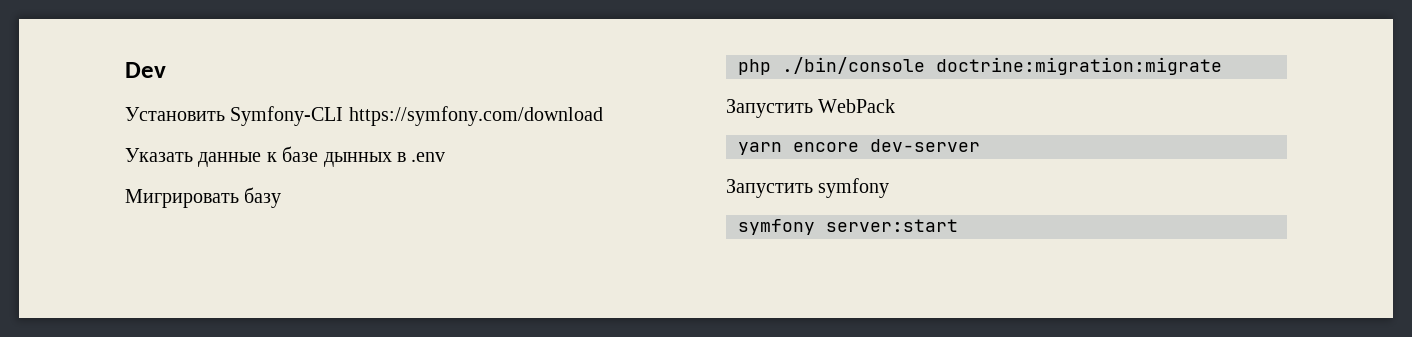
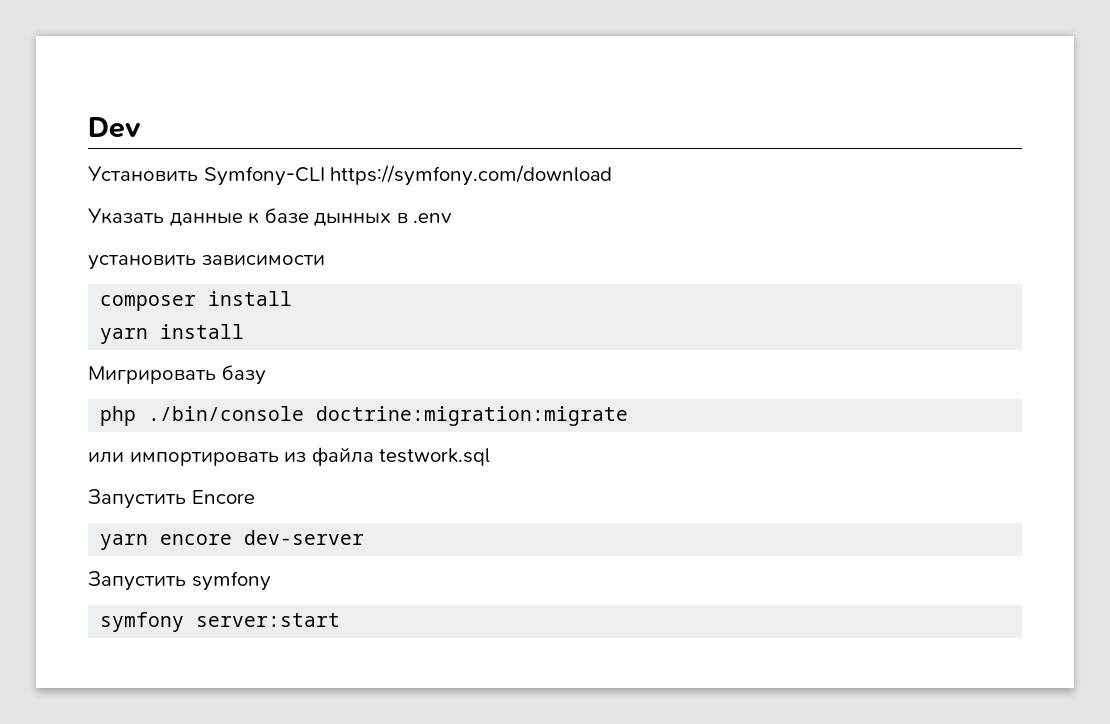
(446, 157) none -> [88,255,325,270] [100,291,293,311] [100,324,245,344] // установить зависимости // composer install // yarn install
[726,99,896,118] // Запустить WebPack -> [88,447,491,466] [88,489,255,509] // или импортировать из файла testwork.sql // Запустить Encore

